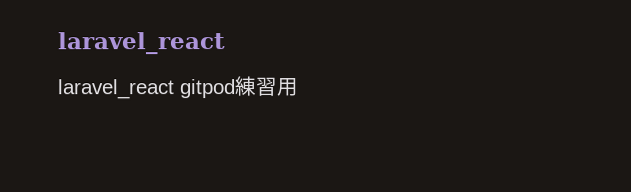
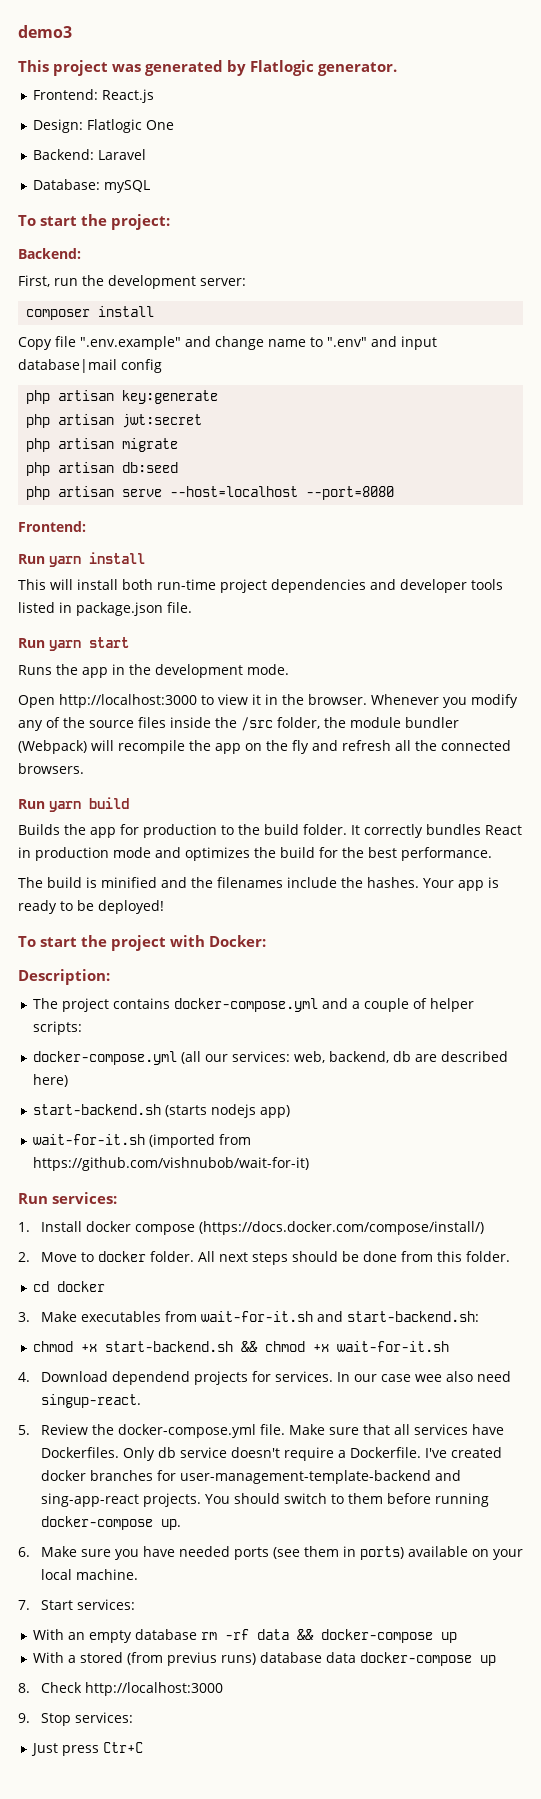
[57,32,225,55] [57,76,299,100] laravel_react // laravel_react gitpod練習用 -> [18,25,72,38] [18,60,398,76] [32,89,154,103] [32,119,174,133] [32,149,146,160] [32,179,150,193] [18,214,171,230] [18,248,81,259] [18,275,246,289] [26,306,155,320] [18,336,437,350] [18,359,162,373] [26,390,219,404] [26,414,203,428] [26,438,179,452] [26,462,179,476] [26,486,395,500] [18,521,86,532] [18,552,145,567] [18,579,503,593] [18,602,192,616] [18,637,129,651] [18,664,289,678] [18,694,518,708] [18,717,459,731] [18,740,511,754] [18,763,84,774] [18,797,129,812] [18,824,522,838] [18,847,492,861] [18,877,499,891] [18,900,164,914] [18,935,267,951] [18,969,110,985] [32,998,474,1012] [32,1021,82,1035] [32,1051,508,1065] [32,1074,68,1087] [32,1104,290,1118] [32,1134,251,1148] [32,1157,309,1171] [18,1192,118,1204] [18,1221,484,1235] [18,1251,510,1265] [32,1281,105,1292] [18,1311,479,1322] [32,1341,449,1352] [18,1371,511,1385] [40,1394,141,1408] [18,1424,504,1438] [40,1447,502,1461] [40,1470,461,1484] [40,1493,489,1507] [40,1516,181,1530] [18,1546,523,1560] [40,1569,138,1580] [18,1599,135,1610] [32,1629,457,1643] [32,1652,496,1666] [18,1682,223,1696] [18,1712,133,1726] [30,1742,143,1756] demo3 // This project was generated by Flatlogic generator. // Frontend: React.js // Design: Flatlogic One // Backend: Laravel // Database: mySQL // To start the project: // Backend: // First, run the development server: // composer install // Copy file ".env.example" and change name to ".env" and input database|mail config // php artisan key:generate // php artisan jwt:secret // php artisan migrate // php artisan db:seed // php artisan serve --host=localhost --port=8080 // Frontend: // Run yarn install // This will install both run-time project dependencies and developer tools listed in package.json file. // Run yarn start // Runs the app in the development mode. // Open http://localhost:3000 to view it in the browser. Whenever you modify any of the source files inside the /src folder, the module bundler (Webpack) will recompile the app on the fly and refresh all the connected browsers. // Run yarn build // Builds the app for production to the build folder. It correctly bundles React in production mode and optimizes the build for the best performance. // The build is minified and the filenames include the hashes. Your app is ready to be deployed! // To start the project with Docker: // Description: // The project contains docker-compose.yml and a couple of helper scripts: // docker-compose.yml (all our services: web, backend, db are described here) // start-backend.sh (starts nodejs app) // wait-for-it.sh (imported from https://github.com/vishnubob/wait-for-it) // Run services: // 1. Install docker compose (https://docs.docker.com/compose/install/) // 2. Move to docker folder. All next steps should be done from this folder. // cd docker // 3. Make executables from wait-for-it.sh and start-backend.sh: // chmod +x start-backend.sh && chmod +x wait-for-it.sh // 4. Download dependend projects for services. In our case wee also need singup-react. // 5. Review the docker-compose.yml file. Make sure that all services have Dockerfiles. Only db service doesn't require a Dockerfile. I've created docker branches for user-management-template-backend and sing-app-react projects. You should switch to them before running docker-compose up. // 6. Make sure you have needed ports (see them in ports) available on your local machine. // 7. Start services: // With an empty database rm -rf data && docker-compose up // With a stored (from previus runs) database data docker-compose up // 8. Check http://localhost:3000 // 9. Stop services: // Just press Ctr+C

